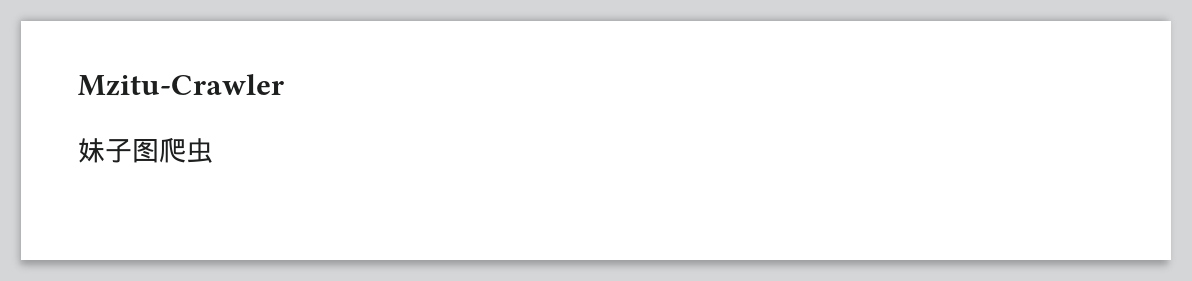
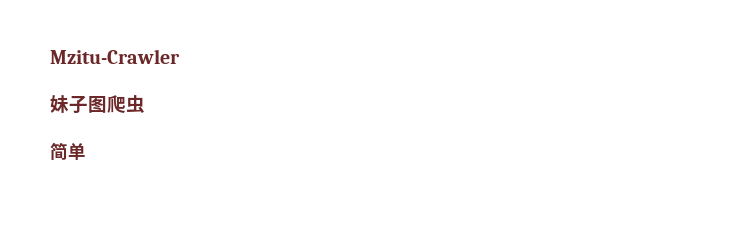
(213, 150) none -> [50,142,86,160] // 简单

